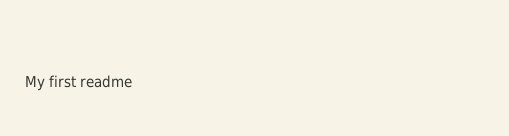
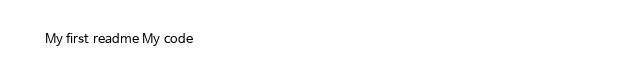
(133, 81) none -> [142,33,193,47] My code

